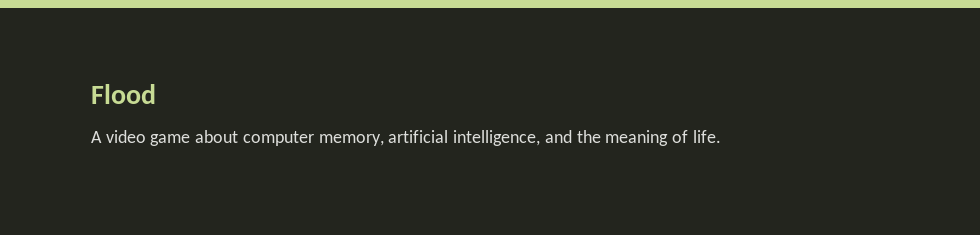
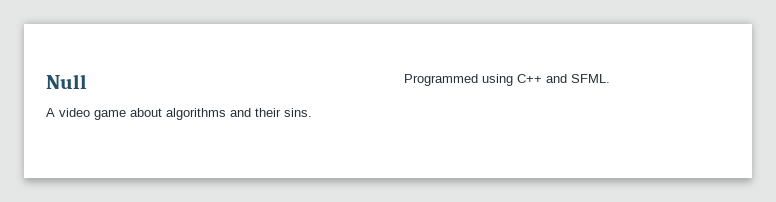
[91,84,156,104] Flood -> [46,74,87,89] Null
[242,130,721,146] computer memory, artificial intelligence, and the meaning of life. -> [166,108,312,120] [404,74,610,86] algorithms and their sins. Programmed using C++ and SFML.

